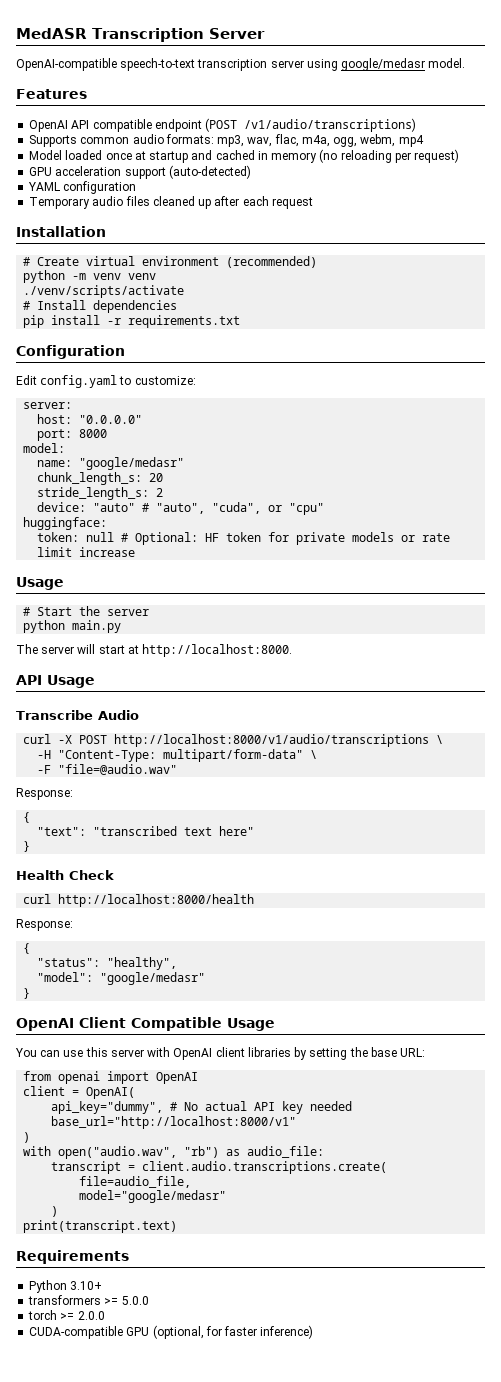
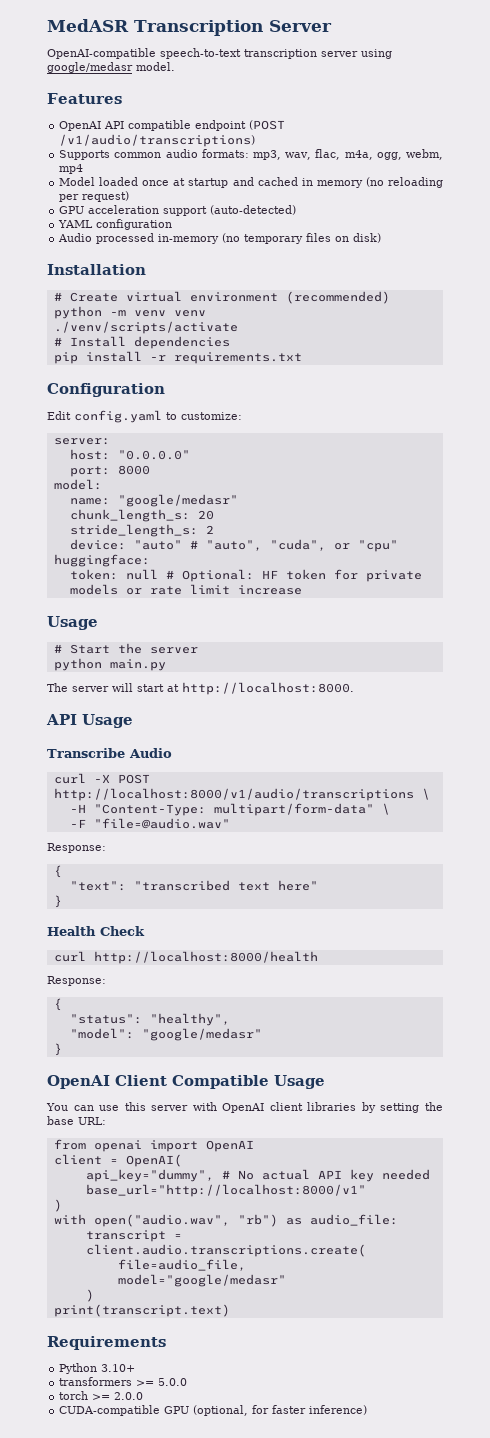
[29,196,313,209] Temporary audio files cleaned up after each request -> [58,233,382,244] Audio processed in-memory (no temporary files on disk)

